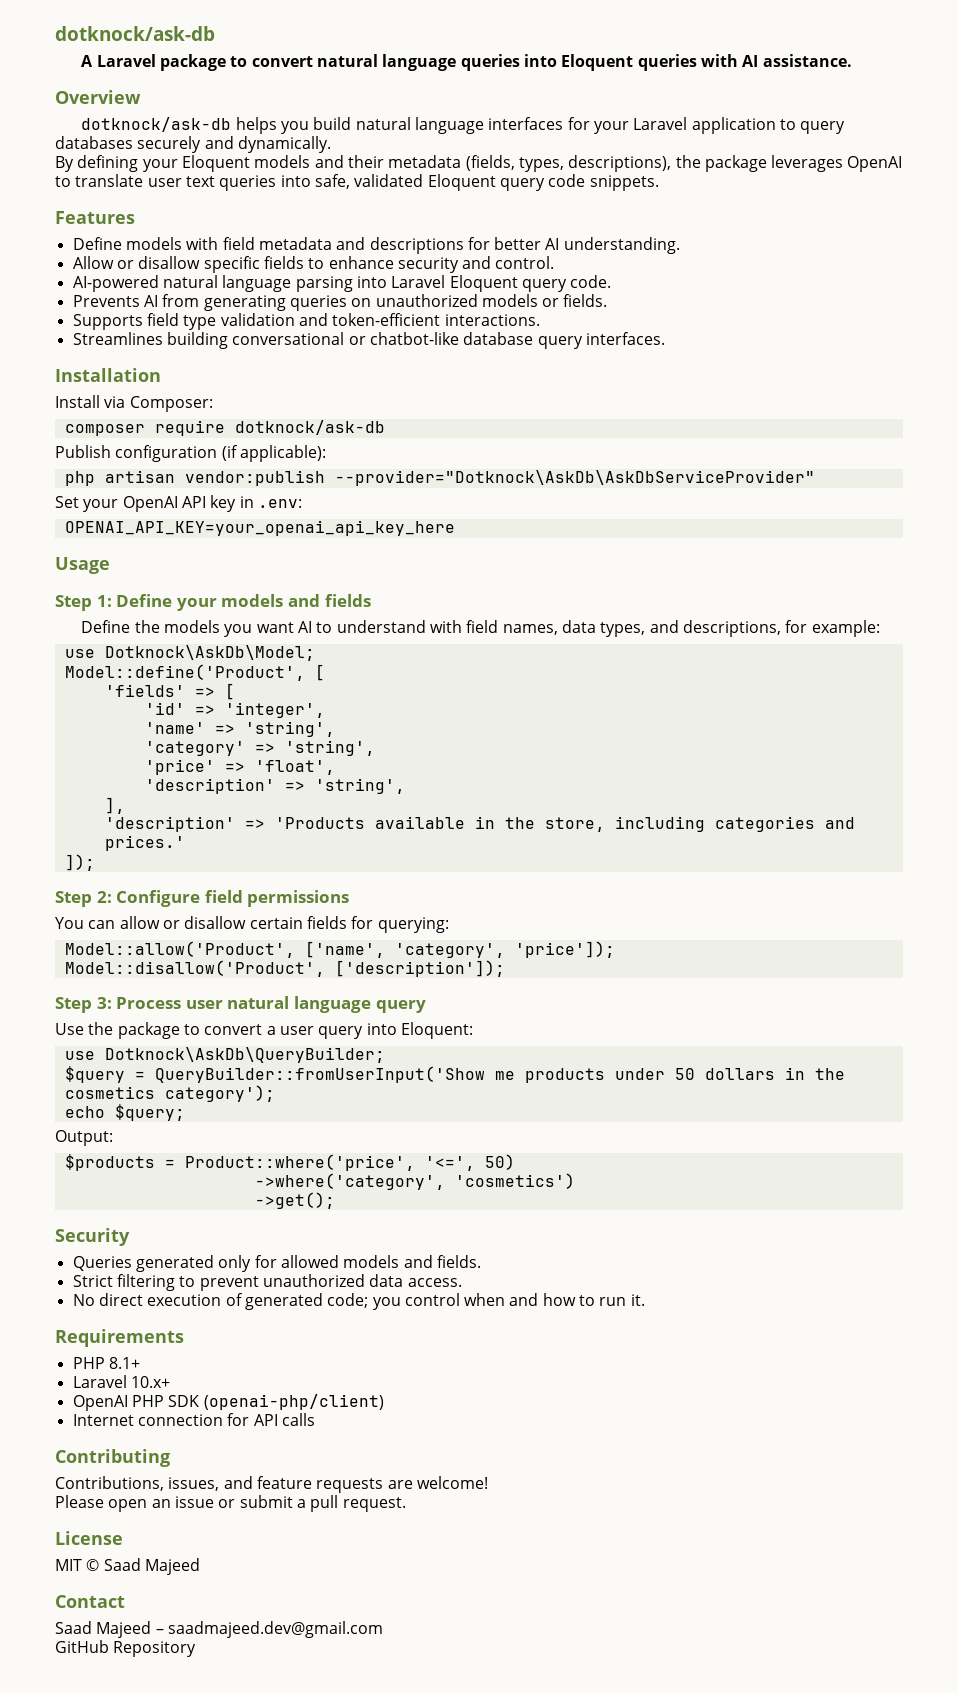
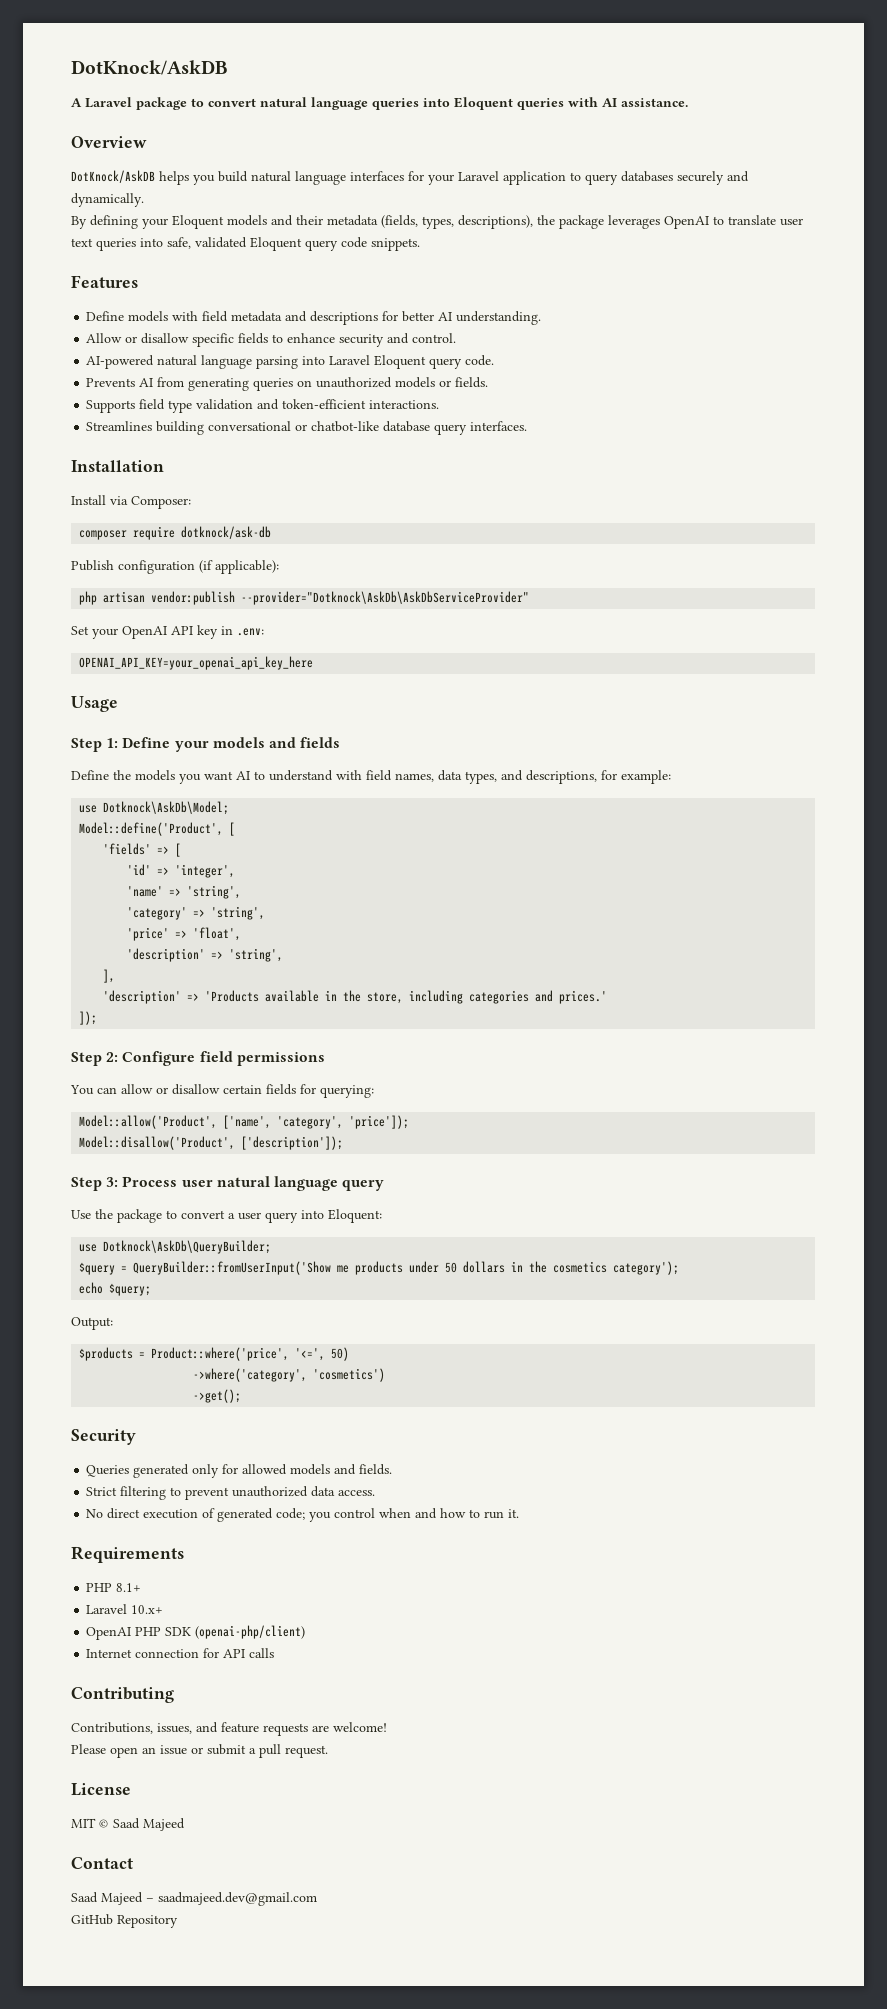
[55,26,215,41] dotknock/ask-db -> [71,60,228,75] DotKnock/AskDB
[81,117,232,132] dotknock/ask-db -> [71,170,155,183] DotKnock/AskDB

